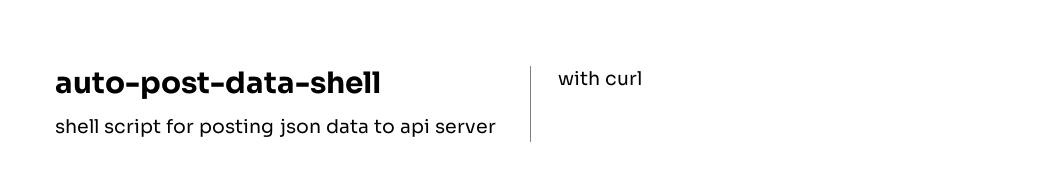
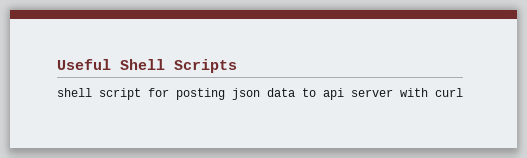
[55,71,381,99] auto-post-data-shell -> [57,59,237,73] Useful Shell Scripts

